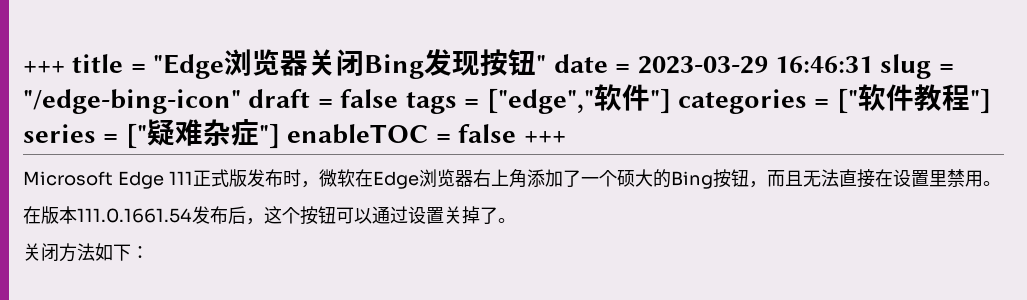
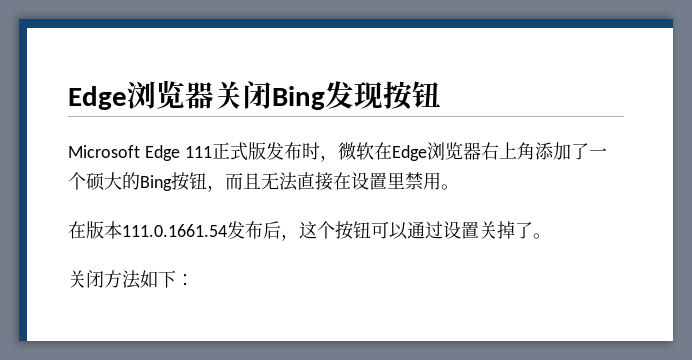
[23,54,225,79] +++ title = "Edge -> [68,86,127,110] Edge
[536,54,954,79] [23,84,991,114] [23,119,566,149] " date = 2023-03-29 16:46:31 slug = "/edge-bing-icon" draft = false tags = ["edge","软件"] categories = ["软件教程"] series = ["疑难杂症"] enableTOC = false +++ -> (441, 94) none

